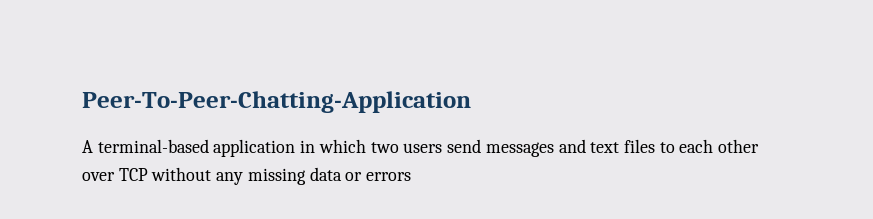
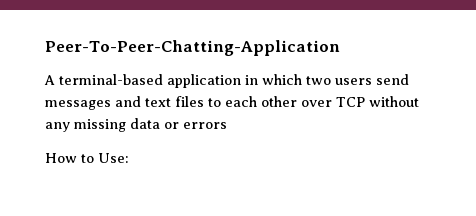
(412, 176) none -> [45,153,129,163] // How to Use:

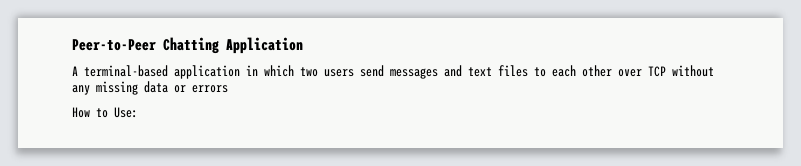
[45,40,340,56] Peer-To-Peer-Chatting-Application -> [72,37,303,54] Peer-to-Peer Chatting Application

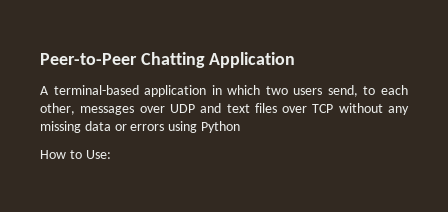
[360,65,612,79] send messages and text files to each other -> [327,85,408,97] [40,103,277,115] send, to each other, messages over UDP and text files
(228, 89) none -> [168,121,240,133] using Python

